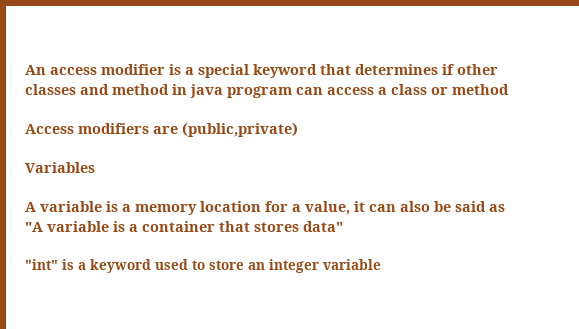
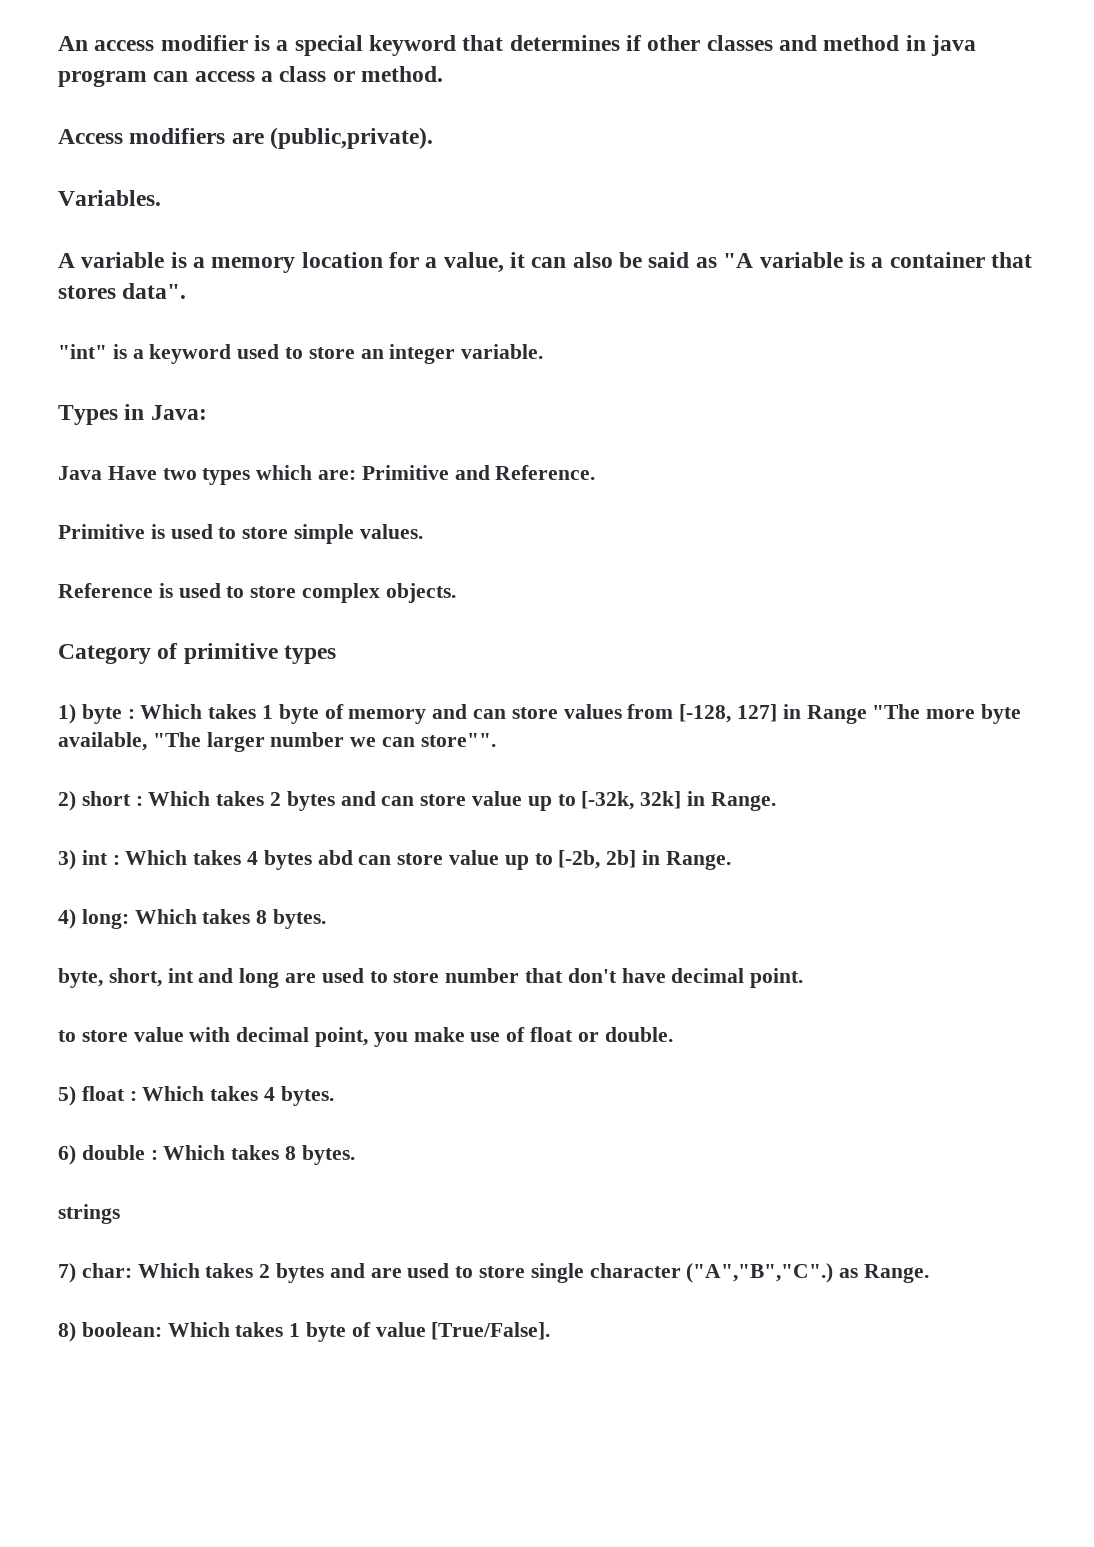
[452,84,509,95] method -> [361,66,444,82] method.
[182,122,298,137] [25,162,95,173] (public,private) // Variables -> [270,127,434,149] [58,190,161,206] (public,private). // Variables.
[303,221,343,232] data" -> [122,283,187,299] data".
[323,259,381,270] variable -> [461,344,544,359] [58,404,207,425] [58,465,596,485] [58,524,423,544] [58,583,456,603] [58,643,337,664] [58,704,1022,724] [58,732,496,752] [58,791,776,811] [58,850,731,870] [58,909,327,929] [58,968,804,988] [58,1027,673,1047] [58,1086,334,1106] [58,1145,355,1165] [58,1204,120,1224] [58,1263,930,1283] [58,1322,551,1342] variable. // Types in Java: // Java Have two types which are: Primitive and Reference. // Primitive is used to store simple values. // Reference is used to store complex objects. // Category of primitive types // 1) byte : Which takes 1 byte of memory and can store values from [-128, 127] in Range "The more byte available, "The larger number we can store"". // 2) short : Which takes 2 bytes and can store value up to [-32k, 32k] in Range. // 3) int : Which takes 4 bytes abd can store value up to [-2b, 2b] in Range. // 4) long: Which takes 8 bytes. // byte, short, int and long are used to store number that don't have decimal point. // to store value with decimal point, you make use of float or double. // 5) float : Which takes 4 bytes. // 6) double : Which takes 8 bytes. // strings // 7) char: Which takes 2 bytes and are used to store single character ("A","B","C".) as Range. // 8) boolean: Which takes 1 byte of value [True/False].

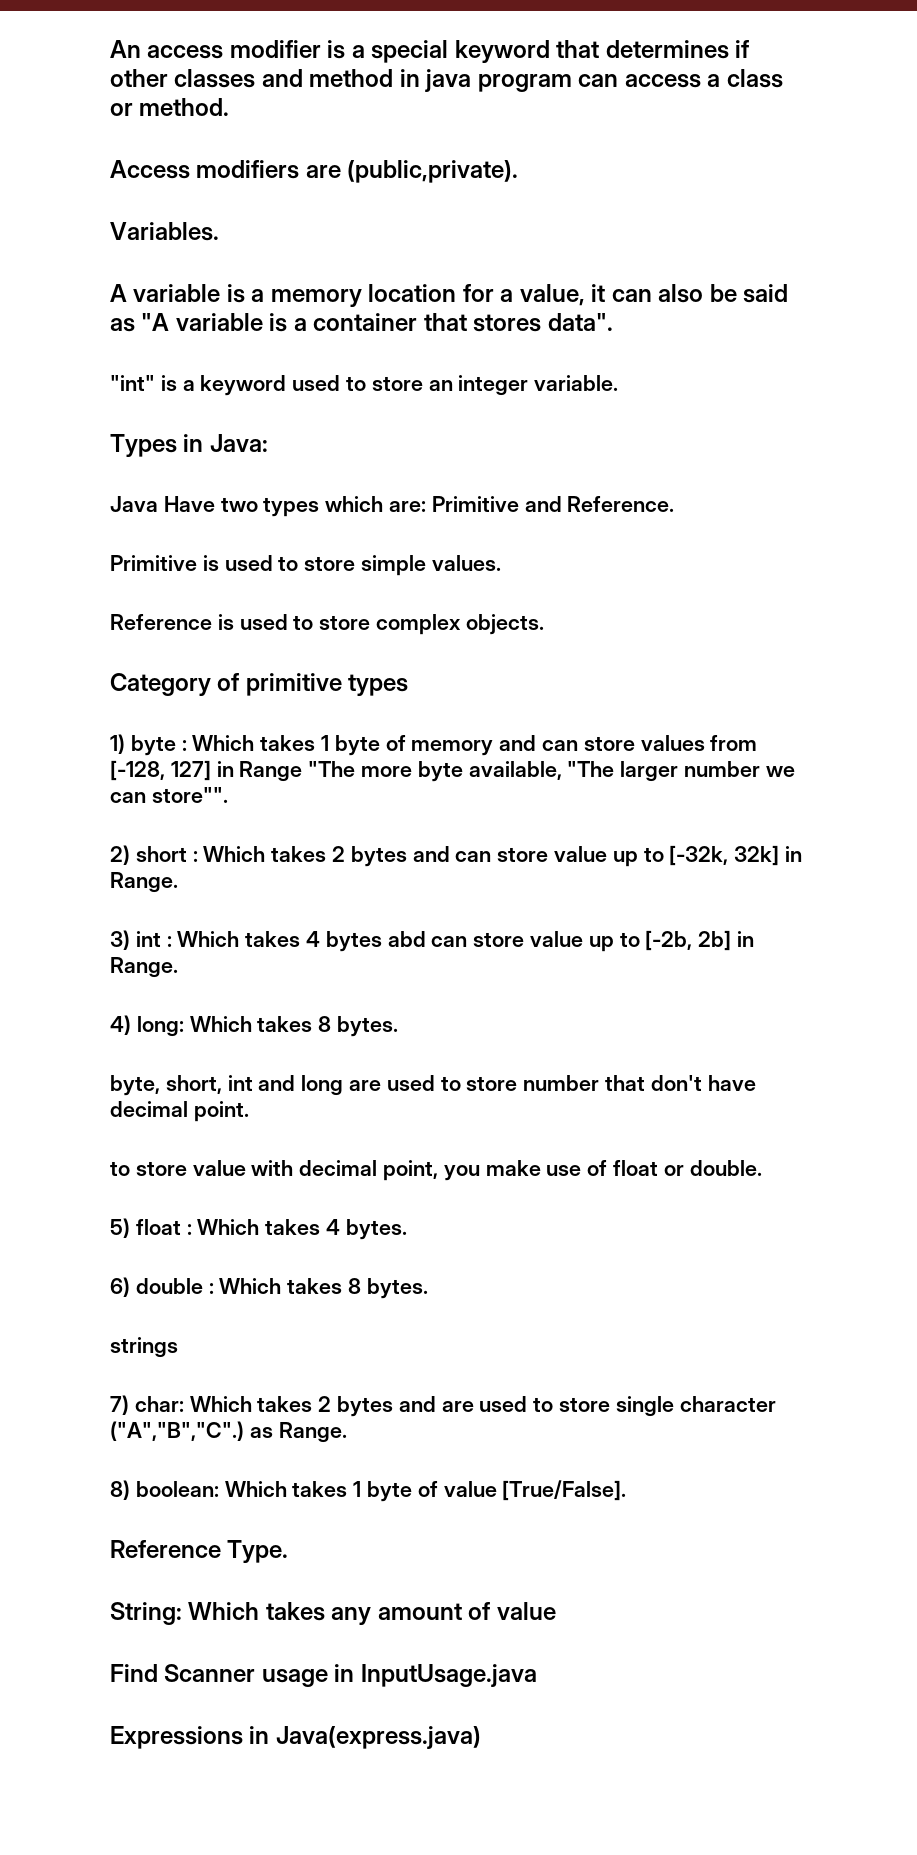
(551, 1331) none -> [110,1540,289,1563] [110,1602,556,1625] [110,1664,537,1687] [110,1726,481,1749] // Reference Type. // String: Which takes any amount of value // Find Scanner usage in InputUsage.java // Expressions in Java(express.java)

